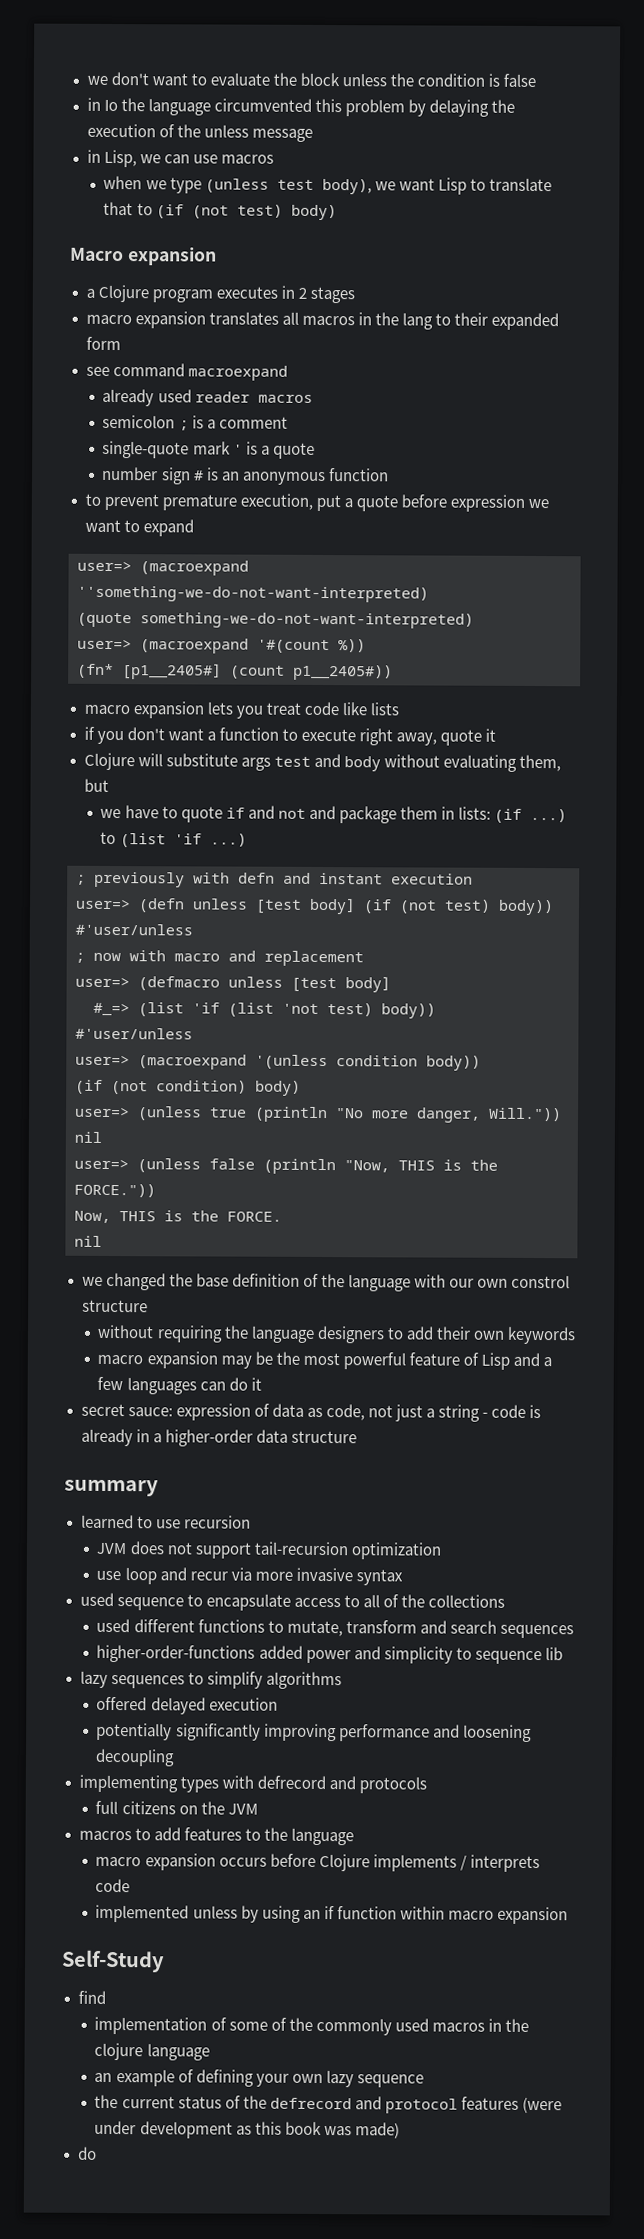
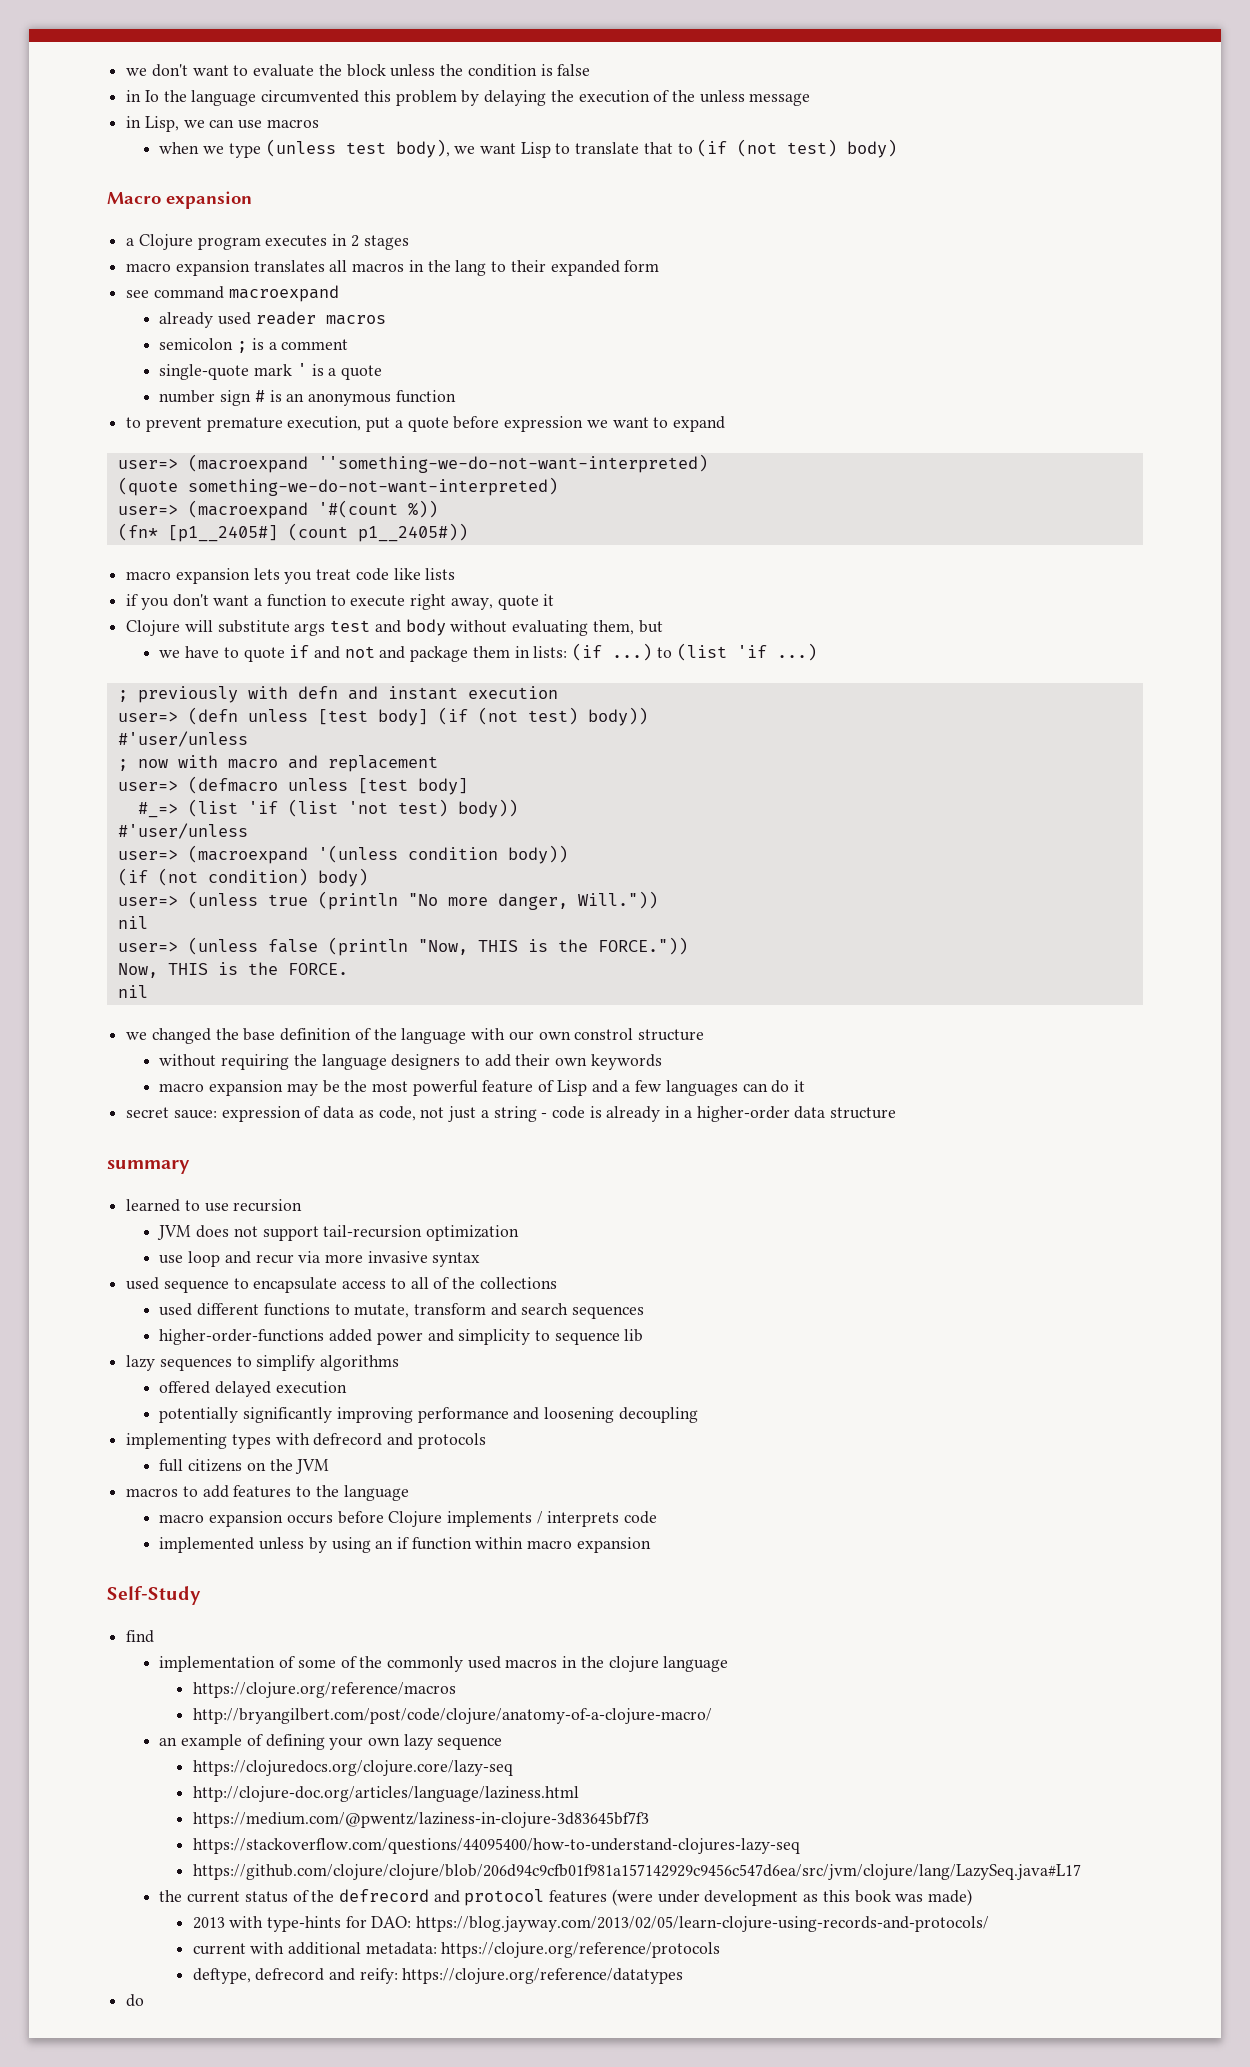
(210, 2052) none -> [192,1682,456,1698] [192,1708,712,1724] // https://clojure.org/reference/macros // http://bryangilbert.com/post/code/clojure/anatomy-of-a-clojure-macro/
(424, 2081) none -> [192,1760,513,1776] [192,1786,579,1802] [192,1812,649,1828] [192,1838,800,1854] [192,1864,1081,1880] // https://clojuredocs.org/clojure.core/lazy-seq // http://clojure-doc.org/articles/language/laziness.html // https://medium.com/@pwentz/laziness-in-clojure-3d83645bf7f3 // https://stackoverflow.com/questions/44095400/how-to-understand-clojures-lazy-seq // https://github.com/clojure/clojure/blob/206d94c9cfb01f981a157142929c9456c547d6ea/src/jvm/clojure/lang/LazySeq.java#L17
(400, 2130) none -> [192,1916,990,1932] [192,1942,721,1958] [192,1968,684,1984] // 2013 with type-hints for DAO: https://blog.jayway.com/2013/02/05/learn-clojure-using-records-and-protocols/ // current with additional metadata: https://clojure.org/reference/protocols // deftype, defrecord and reify: https://clojure.org/reference/datatypes

